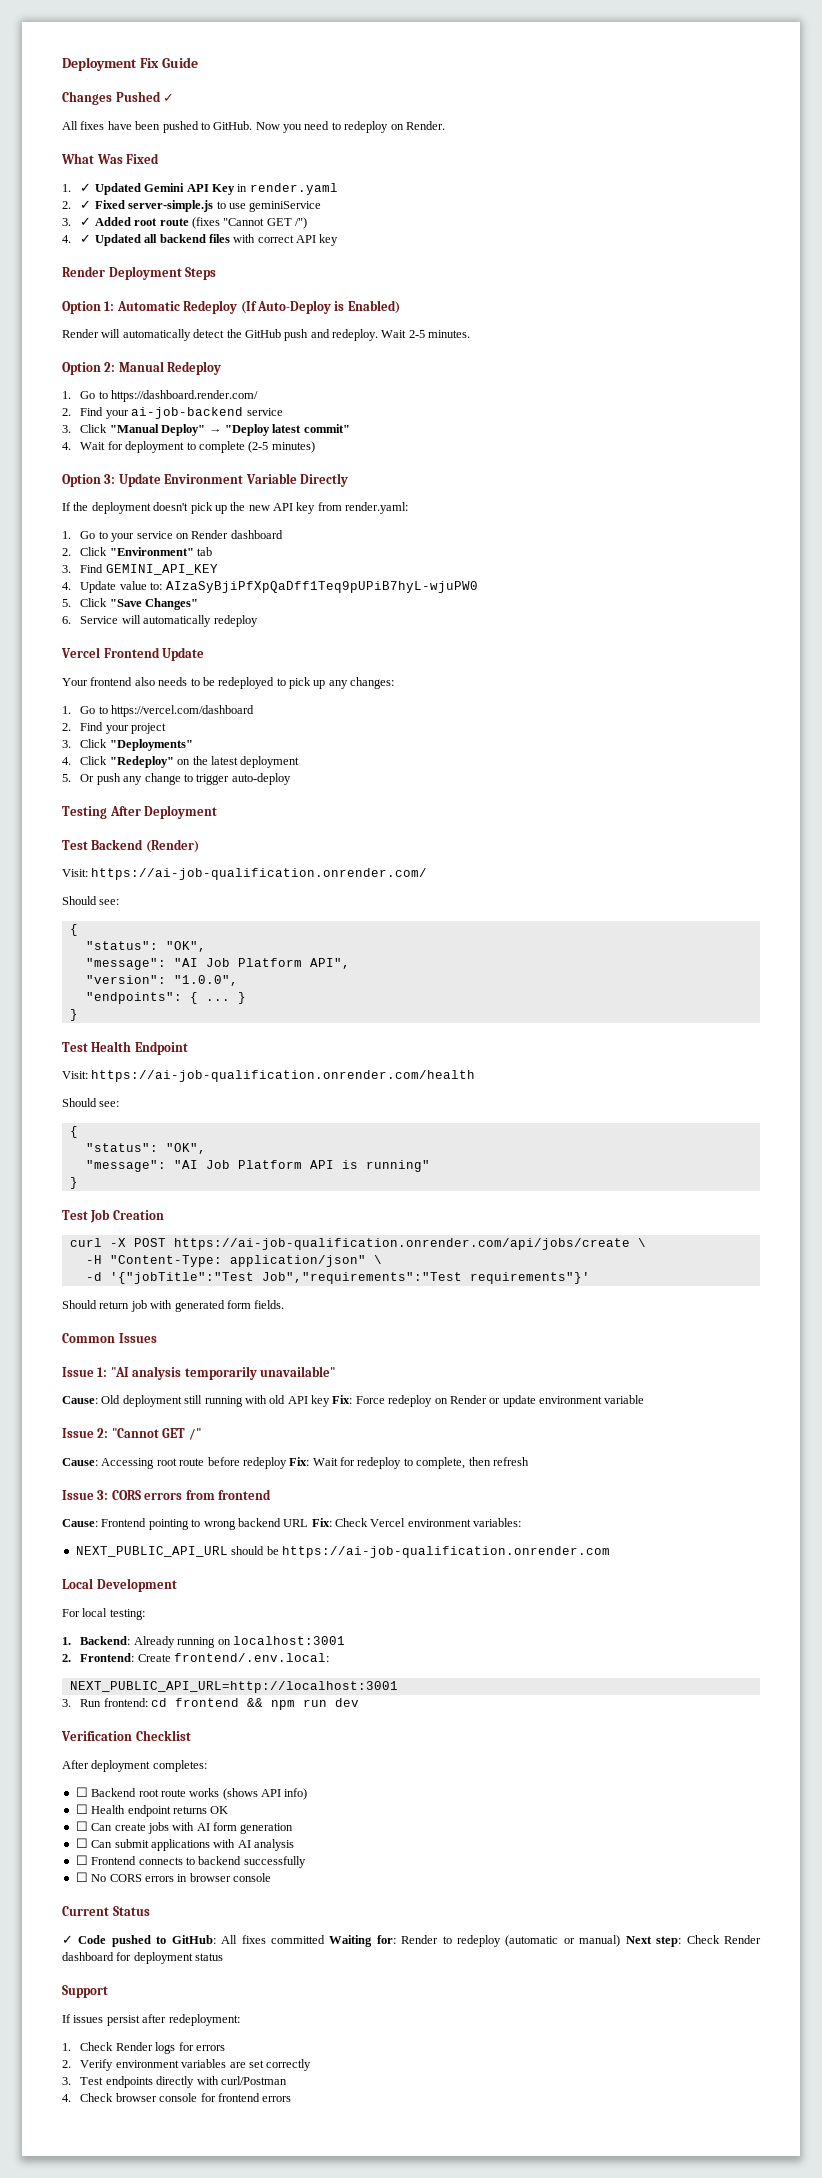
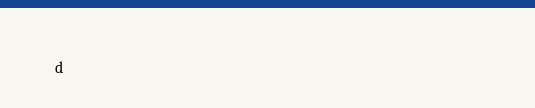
[62,57,198,71] [62,91,175,105] [62,121,445,133] [61,153,160,164] [62,183,338,195] [62,200,322,212] [62,217,308,229] [62,234,339,246] [62,266,217,280] [62,300,400,314] [62,329,471,341] [62,361,222,375] [62,390,259,402] [62,407,283,419] [62,424,350,436] [62,441,315,453] [62,473,348,487] [62,502,409,514] [62,530,283,542] [62,547,213,556] [62,564,218,575] [62,581,478,593] [62,598,199,610] [62,615,258,627] [61,647,205,661] [62,677,395,689] [62,705,255,717] [62,722,167,734] [62,739,193,751] [62,756,300,768] [62,773,291,785] [62,805,218,819] [62,839,199,853] [62,868,428,880] [62,896,120,905] [69,924,78,936] [85,941,206,952] [85,958,350,970] [85,975,238,986] [85,992,246,1004] [69,1009,78,1021] [62,1041,188,1055] [62,1070,476,1082] [62,1098,120,1107] [69,1126,78,1138] [85,1143,206,1154] [85,1160,430,1172] [69,1177,78,1189] [62,1209,164,1223] [69,1238,646,1250] [85,1255,382,1267] [85,1272,590,1284] [62,1300,285,1312] [62,1333,157,1343] [62,1366,335,1380] [62,1395,645,1407] [62,1428,201,1440] [62,1457,529,1469] [62,1489,271,1500] [62,1518,522,1530] [75,1546,610,1558] [62,1578,177,1592] [62,1608,145,1620] [62,1636,345,1648] [62,1653,330,1662] [69,1681,398,1693] [62,1698,360,1710] [61,1730,191,1741] [62,1760,207,1772] [75,1787,308,1800] [75,1804,229,1817] [75,1821,294,1834] [75,1838,294,1851] [75,1855,306,1868] [75,1872,271,1882] [62,1906,150,1916] [62,1935,762,1947] [62,1952,224,1964] [62,1985,108,1998] [62,2014,240,2026] [62,2042,225,2054] [62,2059,312,2071] [62,2076,287,2088] [62,2093,292,2102] Deployment Fix Guide // Changes Pushed ✓ // All fixes have been pushed to GitHub. Now you need to redeploy on Render. // What Was Fixed // 1. ✓ Updated Gemini API Key in render.yaml // 2. ✓ Fixed server-simple.js to use geminiService // 3. ✓ Added root route (fixes "Cannot GET /") // 4. ✓ Updated all backend files with correct API key // Render Deployment Steps // Option 1: Automatic Redeploy (If Auto-Deploy is Enabled) // Render will automatically detect the GitHub push and redeploy. Wait 2-5 minutes. // Option 2: Manual Redeploy // 1. Go to https://dashboard.render.com/ // 2. Find your ai-job-backend service // 3. Click "Manual Deploy" → "Deploy latest commit" // 4. Wait for deployment to complete (2-5 minutes) // Option 3: Update Environment Variable Directly // If the deployment doesn't pick up the new API key from render.yaml: // 1. Go to your service on Render dashboard // 2. Click "Environment" tab // 3. Find GEMINI_API_KEY // 4. Update value to: AIzaSyBjiPfXpQaDff1Teq9pUPiB7hyL-wjuPW0 // 5. Click "Save Changes" // 6. Service will automatically redeploy // Vercel Frontend Update // Your frontend also needs to be redeployed to pick up any changes: // 1. Go to https://vercel.com/dashboard // 2. Find your project // 3. Click "Deployments" // 4. Click "Redeploy" on the latest deployment // 5. Or push any change to trigger auto-deploy // Testing After Deployment // Test Backend (Render) // Visit: https://ai-job-qualification.onrender.com/ // Should see: // { // "status": "OK", // "message": "AI Job Platform API", // "version": "1.0.0", // "endpoints": { ... } // } // Test Health Endpoint // Visit: https://ai-job-qualification.onrender.com/health // Should see: // { // "status": "OK", // "message": "AI Job Platform API is running" // } // Test Job Creation // curl -X POST https://ai-job-qualification.onrender.com/api/jobs/create \ // -H "Content-Type: application/json" \ // -d '{"jobTitle":"Test Job","requirements":"Test requirements"}' // Should return job with generated form fields. // Common Issues // Issue 1: "AI analysis temporarily unavailable" // Cause: Old deployment still running with old API key Fix: Force redeploy on Render or update environment variable // Issue 2: "Cannot GET /" // Cause: Accessing root route before redeploy Fix: Wait for redeploy to complete, then refresh // Issue 3: CORS errors from frontend // Cause: Frontend pointing to wrong backend URL Fix: Check Vercel environment variables: // NEXT_PUBLIC_API_URL should be https://ai-job-qualification.onrender.com // Local Development // For local testing: // 1. Backend: Already running on localhost:3001 // 2. Frontend: Create frontend/.env.local: // NEXT_PUBLIC_API_URL=http://localhost:3001 // 3. Run frontend: cd frontend && npm run dev // Verification Checklist // After deployment completes: // ☐ Backend root route works (shows API info) // ☐ Health endpoint returns OK // ☐ Can create jobs with AI form generation // ☐ Can submit applications with AI analysis // ☐ Frontend connects to backend successfully // ☐ No CORS errors in browser console // Current Status // ✓ Code pushed to GitHub: All fixes committed Waiting for: Render to redeploy (automatic or manual) Next step: Check Render dashboard for deployment status // Support // If issues persist after redeployment: // 1. Check Render logs for errors // 2. Verify environment variables are set correctly // 3. Test endpoints directly with curl/Postman // 4. Check browser console for frontend errors -> [55,61,63,73] d

